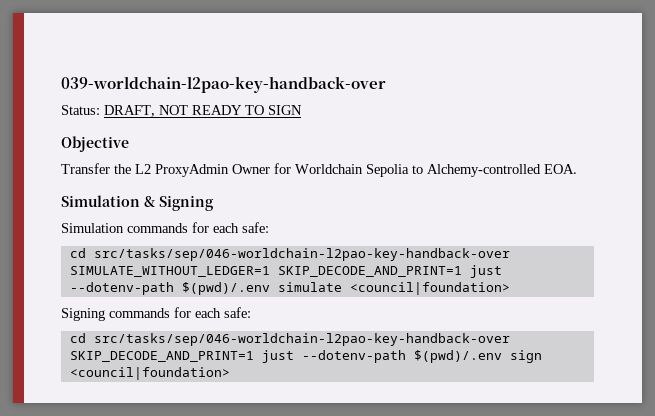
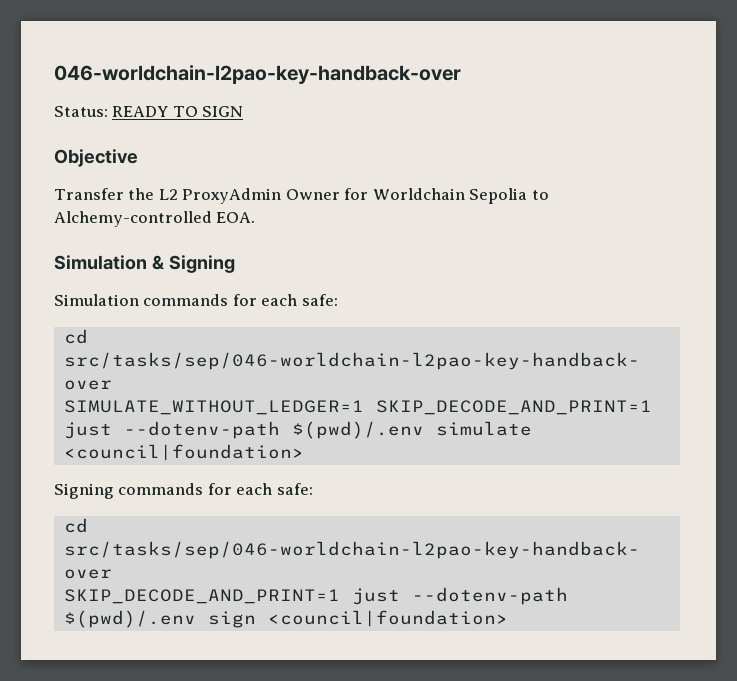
[61,76,386,93] 039-worldchain-l2pao-key-handback-over -> [54,65,461,84] 046-worldchain-l2pao-key-handback-over
[104,105,188,117] DRAFT, NOT -> (108, 111) none

